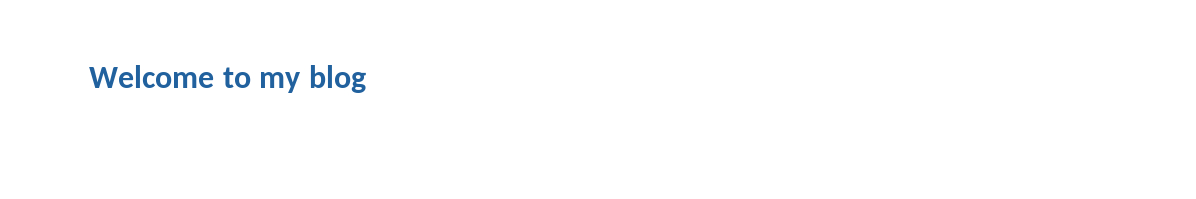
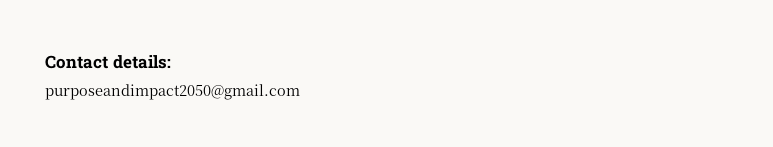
[89,65,366,93] Welcome to my blog -> [45,55,171,69] [45,84,300,100] Contact details: // purposeandimpact2050@gmail.com

